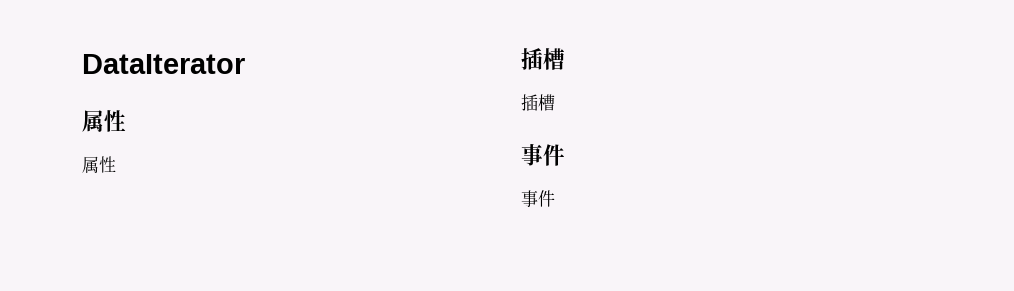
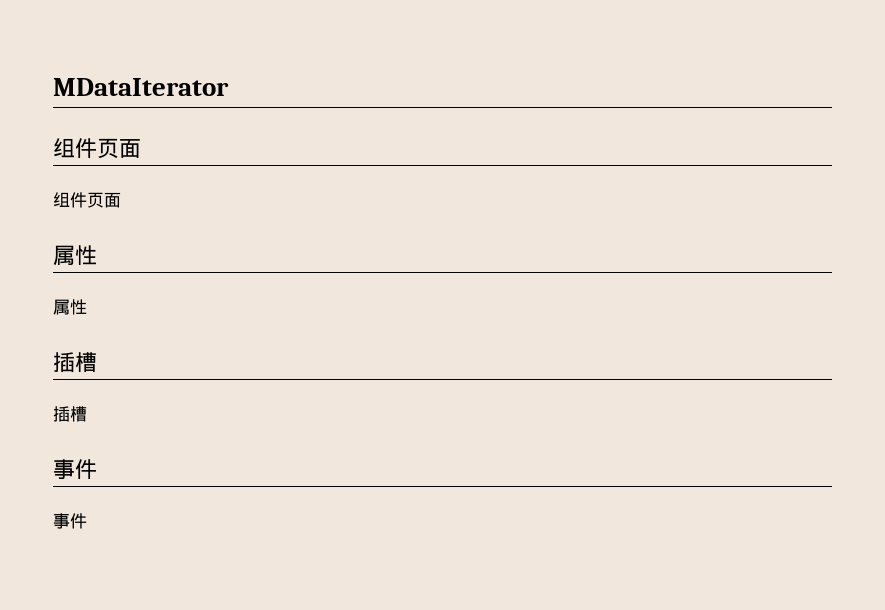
[82,54,245,74] DataIterator -> [53,78,229,96] [53,138,141,159] [53,192,121,208] MDataIterator // 组件页面 // 组件页面

